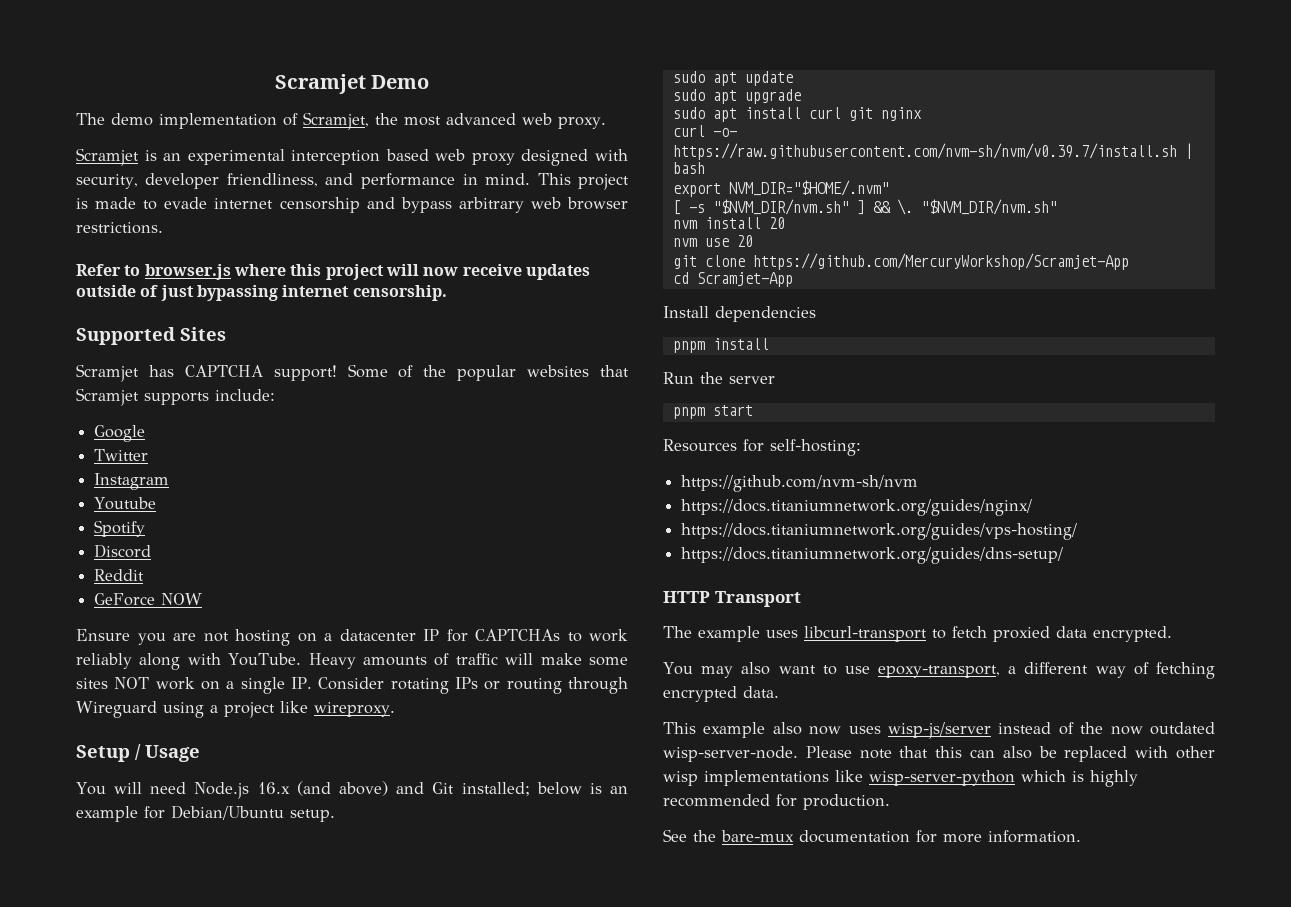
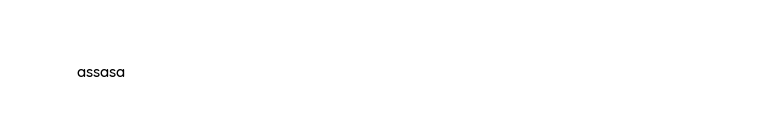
[274,74,430,94] [76,112,606,130] [76,148,628,166] [76,173,629,190] [76,197,629,213] [76,222,163,234] [76,264,590,280] [76,285,447,301] [76,327,226,345] [76,364,630,382] [76,388,275,406] [94,425,146,442] [94,449,149,461] [94,473,170,490] [94,497,157,510] [94,520,146,537] [94,544,152,558] [94,569,145,581] [94,593,203,606] [76,629,628,646] [76,653,628,670] [76,677,628,694] [76,701,395,718] [76,744,200,762] [76,781,628,799] [76,805,335,822] [672,71,793,86] [672,89,801,104] [672,107,922,122] [672,125,737,137] [672,143,1193,160] [672,162,705,174] [672,180,889,197] [672,199,1057,215] [672,217,785,229] [672,235,753,247] [672,253,1129,270] [672,272,793,287] [663,306,816,322] [672,338,769,353] [663,372,775,384] [672,405,753,419] [663,439,861,456] [681,475,919,492] [681,499,1033,516] [681,523,1078,540] [681,547,1064,564] [663,591,801,607] [663,626,1172,642] [663,662,1215,679] [663,686,779,702] [663,722,1215,739] [663,746,1215,762] [663,770,1138,787] [663,794,890,810] [663,829,1081,843] Scramjet Demo // The demo implementation of Scramjet, the most advanced web proxy. // Scramjet is an experimental interception based web proxy designed with security, developer friendliness, and performance in mind. This project is made to evade internet censorship and bypass arbitrary web browser restrictions. // Refer to browser.js where this project will now receive updates outside of just bypassing internet censorship. // Supported Sites // Scramjet has CAPTCHA support! Some of the popular websites that Scramjet supports include: // Google // Twitter // Instagram // Youtube // Spotify // Discord // Reddit // GeForce NOW // Ensure you are not hosting on a datacenter IP for CAPTCHAs to work reliably along with YouTube. Heavy amounts of traffic will make some sites NOT work on a single IP. Consider rotating IPs or routing through Wireguard using a project like wireproxy. // Setup / Usage // You will need Node.js 16.x (and above) and Git installed; below is an example for Debian/Ubuntu setup. // sudo apt update // sudo apt upgrade // sudo apt install curl git nginx // curl -o- https://raw.githubusercontent.com/nvm-sh/nvm/v0.39.7/install.sh | bash // export NVM_DIR="$HOME/.nvm" // [ -s "$NVM_DIR/nvm.sh" ] && \. "$NVM_DIR/nvm.sh" // nvm install 20 // nvm use 20 // git clone https://github.com/MercuryWorkshop/Scramjet-App // cd Scramjet-App // Install dependencies // pnpm install // Run the server // pnpm start // Resources for self-hosting: // https://github.com/nvm-sh/nvm // https://docs.titaniumnetwork.org/guides/nginx/ // https://docs.titaniumnetwork.org/guides/vps-hosting/ // https://docs.titaniumnetwork.org/guides/dns-setup/ // HTTP Transport // The example uses libcurl-transport to fetch proxied data encrypted. // You may also want to use epoxy-transport, a different way of fetching encrypted data. // This example also now uses wisp-js/server instead of the now outdated wisp-server-node. Please note that this can also be replaced with other wisp implementations like wisp-server-python which is highly recommended for production. // See the bare-mux documentation for more information. -> [77,69,125,77] assasa

